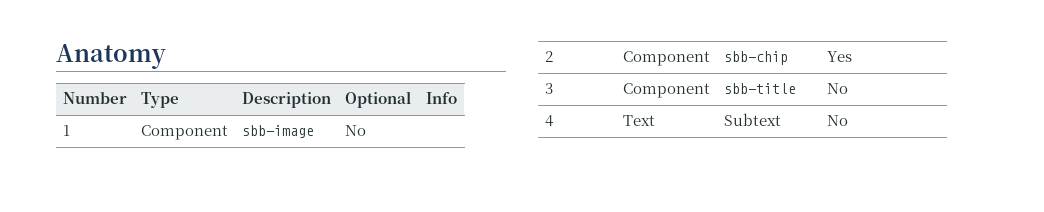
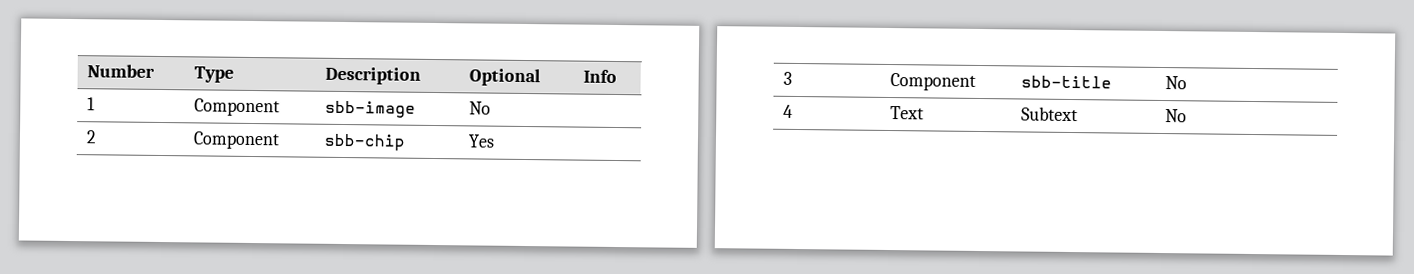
[56,44,166,69] Anatomy // -> (86, 71) none

